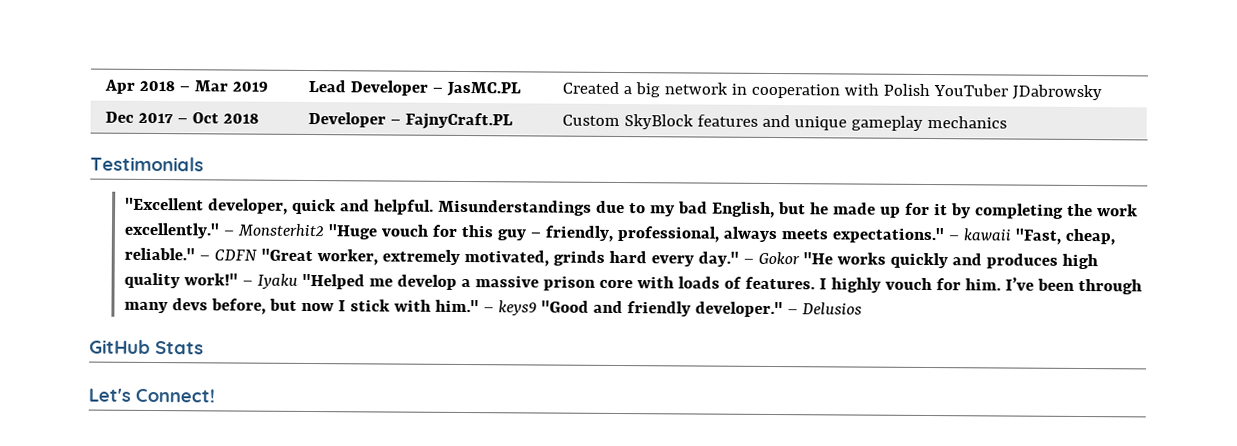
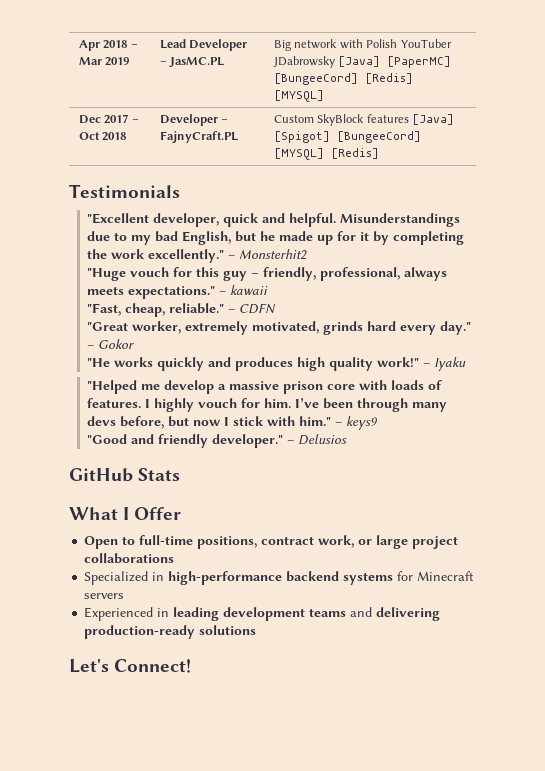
[561,81,840,99] Created a big network in cooperation -> [274,39,338,51] Big network
(1102, 92) none -> [338,56,452,68] [274,73,414,85] [274,90,325,102] [Java] [PaperMC] [BungeeCord] [Redis] [MYSQL]
[761,114,1007,131] and unique gameplay mechanics -> [412,114,455,125] [274,131,422,143] [274,148,380,160] [Java] [Spigot] [BungeeCord] [MYSQL] [Redis]
(324, 230) none -> (308, 254) //
(1011, 234) none -> (269, 290) //
(257, 255) none -> (277, 308) //
(800, 258) none -> (135, 344) //
(298, 281) none -> (467, 364) //
(537, 308) none -> (378, 423) //
(204, 348) none -> [69,507,182,520] [84,535,459,549] [84,553,175,564] [84,571,475,585] [84,593,125,599] [84,607,441,621] [84,625,257,639] // What I Offer // Open to full-time positions, contract work, or large project collaborations // Specialized in high-performance backend systems for Minecraft servers // Experienced in leading development teams and delivering production-ready solutions

